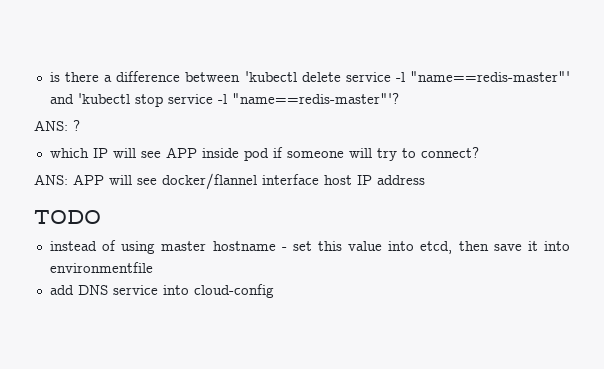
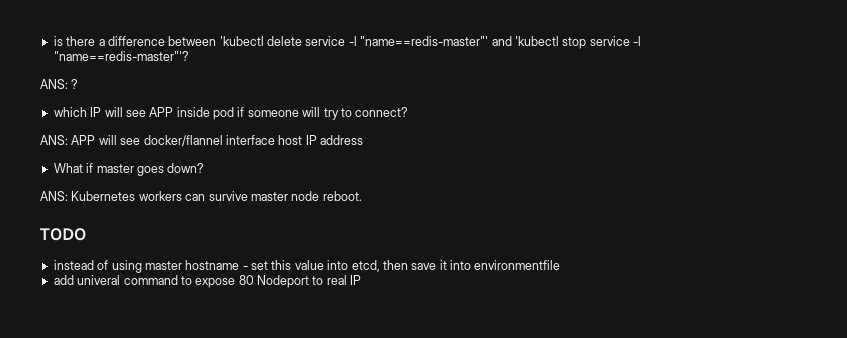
(425, 180) none -> [53,163,205,176] [40,191,362,201] // What if master goes down? // ANS: Kubernetes workers can survive master node reboot.
[77,284,274,298] DNS service into cloud-config -> [77,275,362,288] univeral command to expose 80 Nodeport to real IP

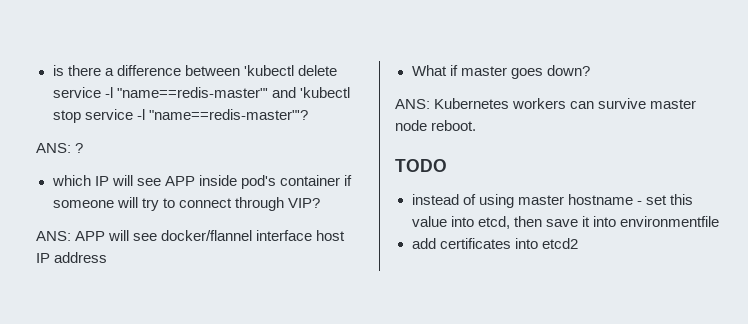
[213,107,234,120] pod -> [240,175,340,189] pod's container
[355,107,409,117] connect? -> [178,197,320,211] connect through VIP?
[77,275,362,288] univeral command to expose 80 Nodeport to real IP -> [439,238,578,249] certificates into etcd2

